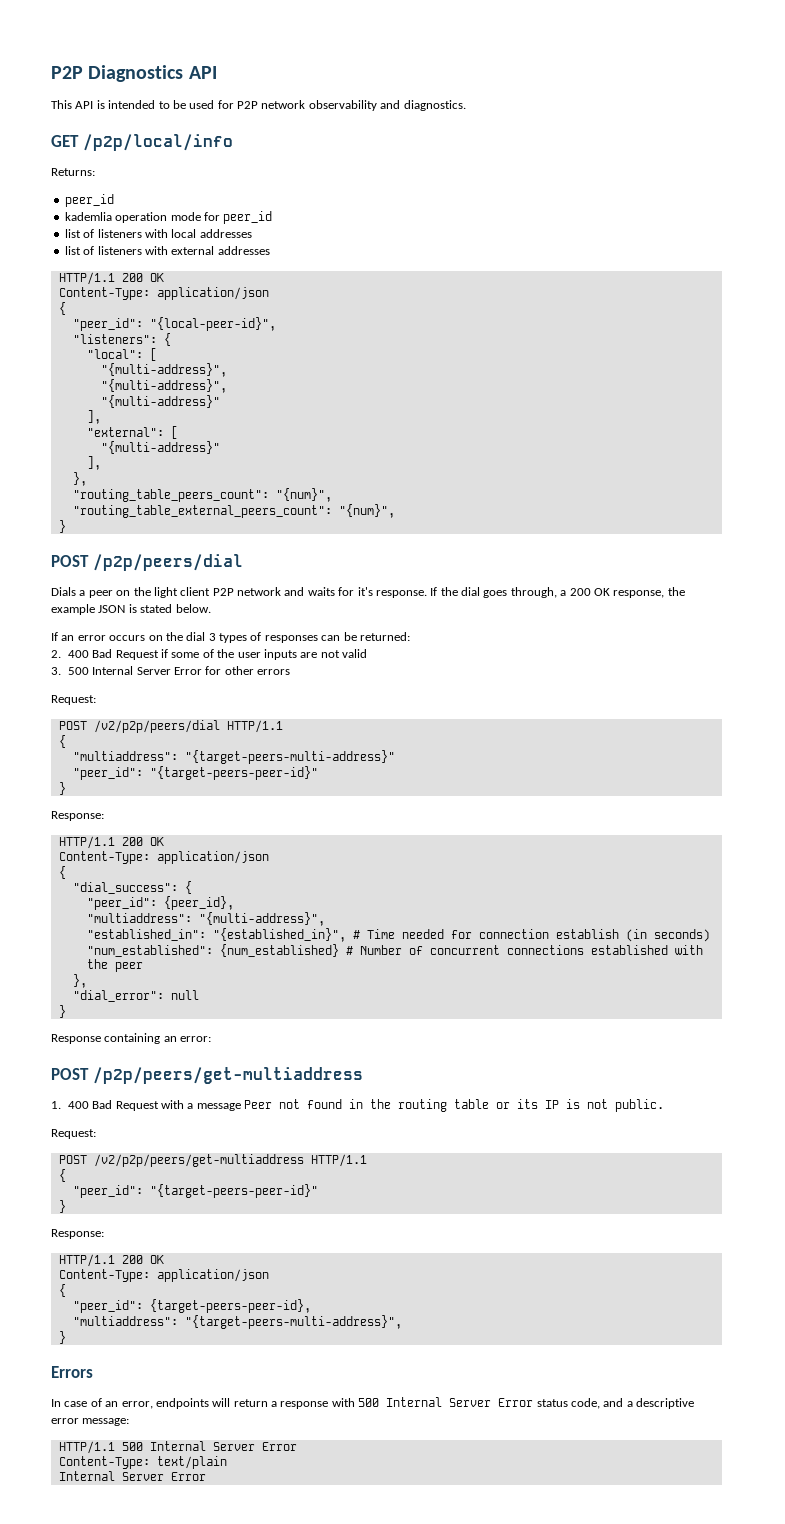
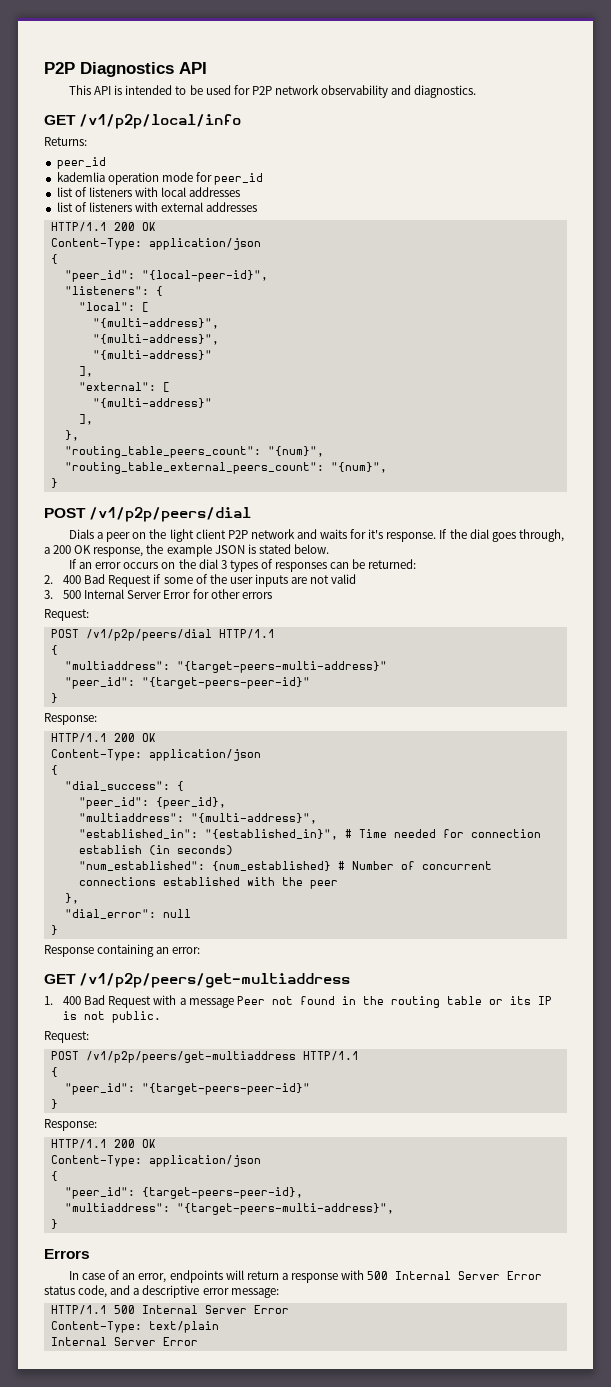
[82,134,233,151] /p2p/local/info -> [79,114,242,129] /v1/p2p/local/info
[92,554,243,571] /p2p/peers/dial -> [89,507,252,522] /v1/p2p/peers/dial
[93,720,220,733] /v2/p2p/peers/dial -> [85,629,212,641] /v1/p2p/peers/dial
[51,1067,363,1084] POST /p2p/peers/get-multiaddress -> [44,973,351,988] GET /v1/p2p/peers/get-multiaddress
[93,1154,304,1167] /v2/p2p/peers/get-multiaddress -> [85,1051,296,1063] /v1/p2p/peers/get-multiaddress

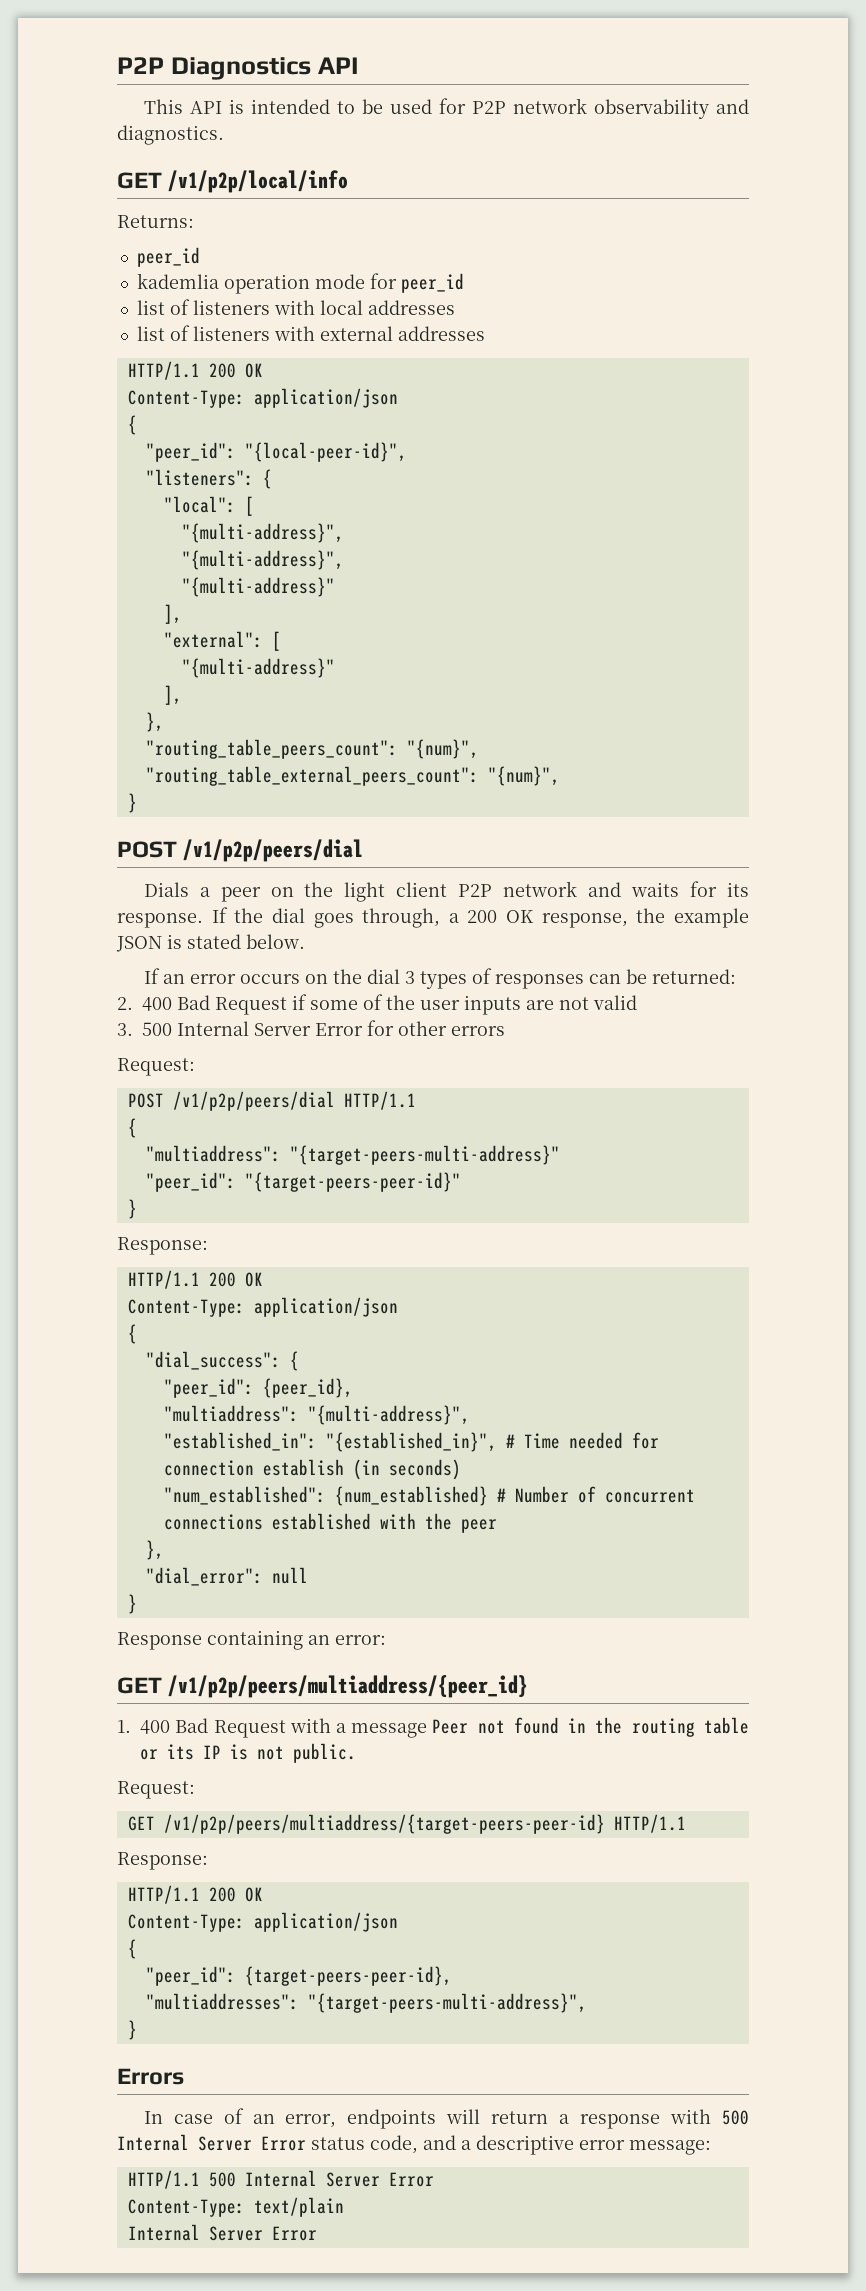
[368,529,384,539] it's -> [727,882,750,897] its
[79,973,351,988] /v1/p2p/peers/get-multiaddress -> [168,1675,529,1698] /v1/p2p/peers/multiaddress/{peer_id}
[50,1051,359,1063] [50,1067,58,1077] [64,1083,310,1095] [50,1099,58,1109] POST /v1/p2p/peers/get-multiaddress HTTP/1.1 // { // "peer_id": "{target-peers-peer-id}" // } -> [127,1814,686,1834] GET /v1/p2p/peers/multiaddress/{target-peers-peer-id} HTTP/1.1
[64,1203,170,1212] "multiaddress": -> [145,1993,299,2010] "multiaddresses":

